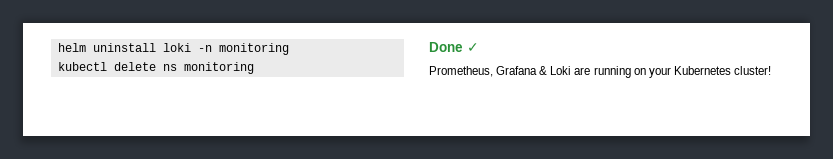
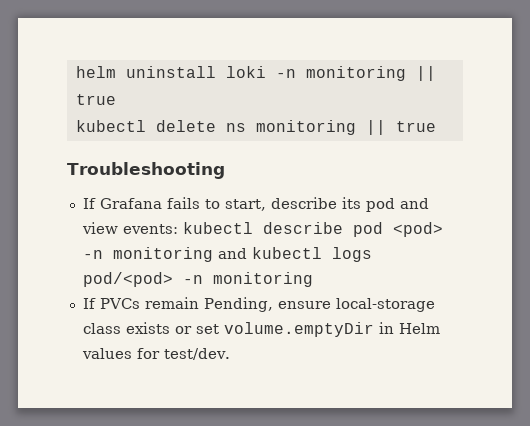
(289, 49) none -> [415,66,436,81] [75,94,116,105] || true
[429,42,479,52] [429,66,771,78] // Done ✓ // Prometheus, Grafana & Loki are running on your Kubernetes cluster! -> [365,120,436,135] [67,162,225,179] [82,197,429,212] [81,222,443,237] [82,247,372,262] [82,272,313,287] [82,297,435,312] [82,322,440,337] [81,348,230,360] || true // Troubleshooting // If Grafana fails to start, describe its pod and view events: kubectl describe pod <pod> -n monitoring and kubectl logs pod/<pod> -n monitoring // If PVCs remain Pending, ensure local-storage class exists or set volume.emptyDir in Helm values for test/dev.

